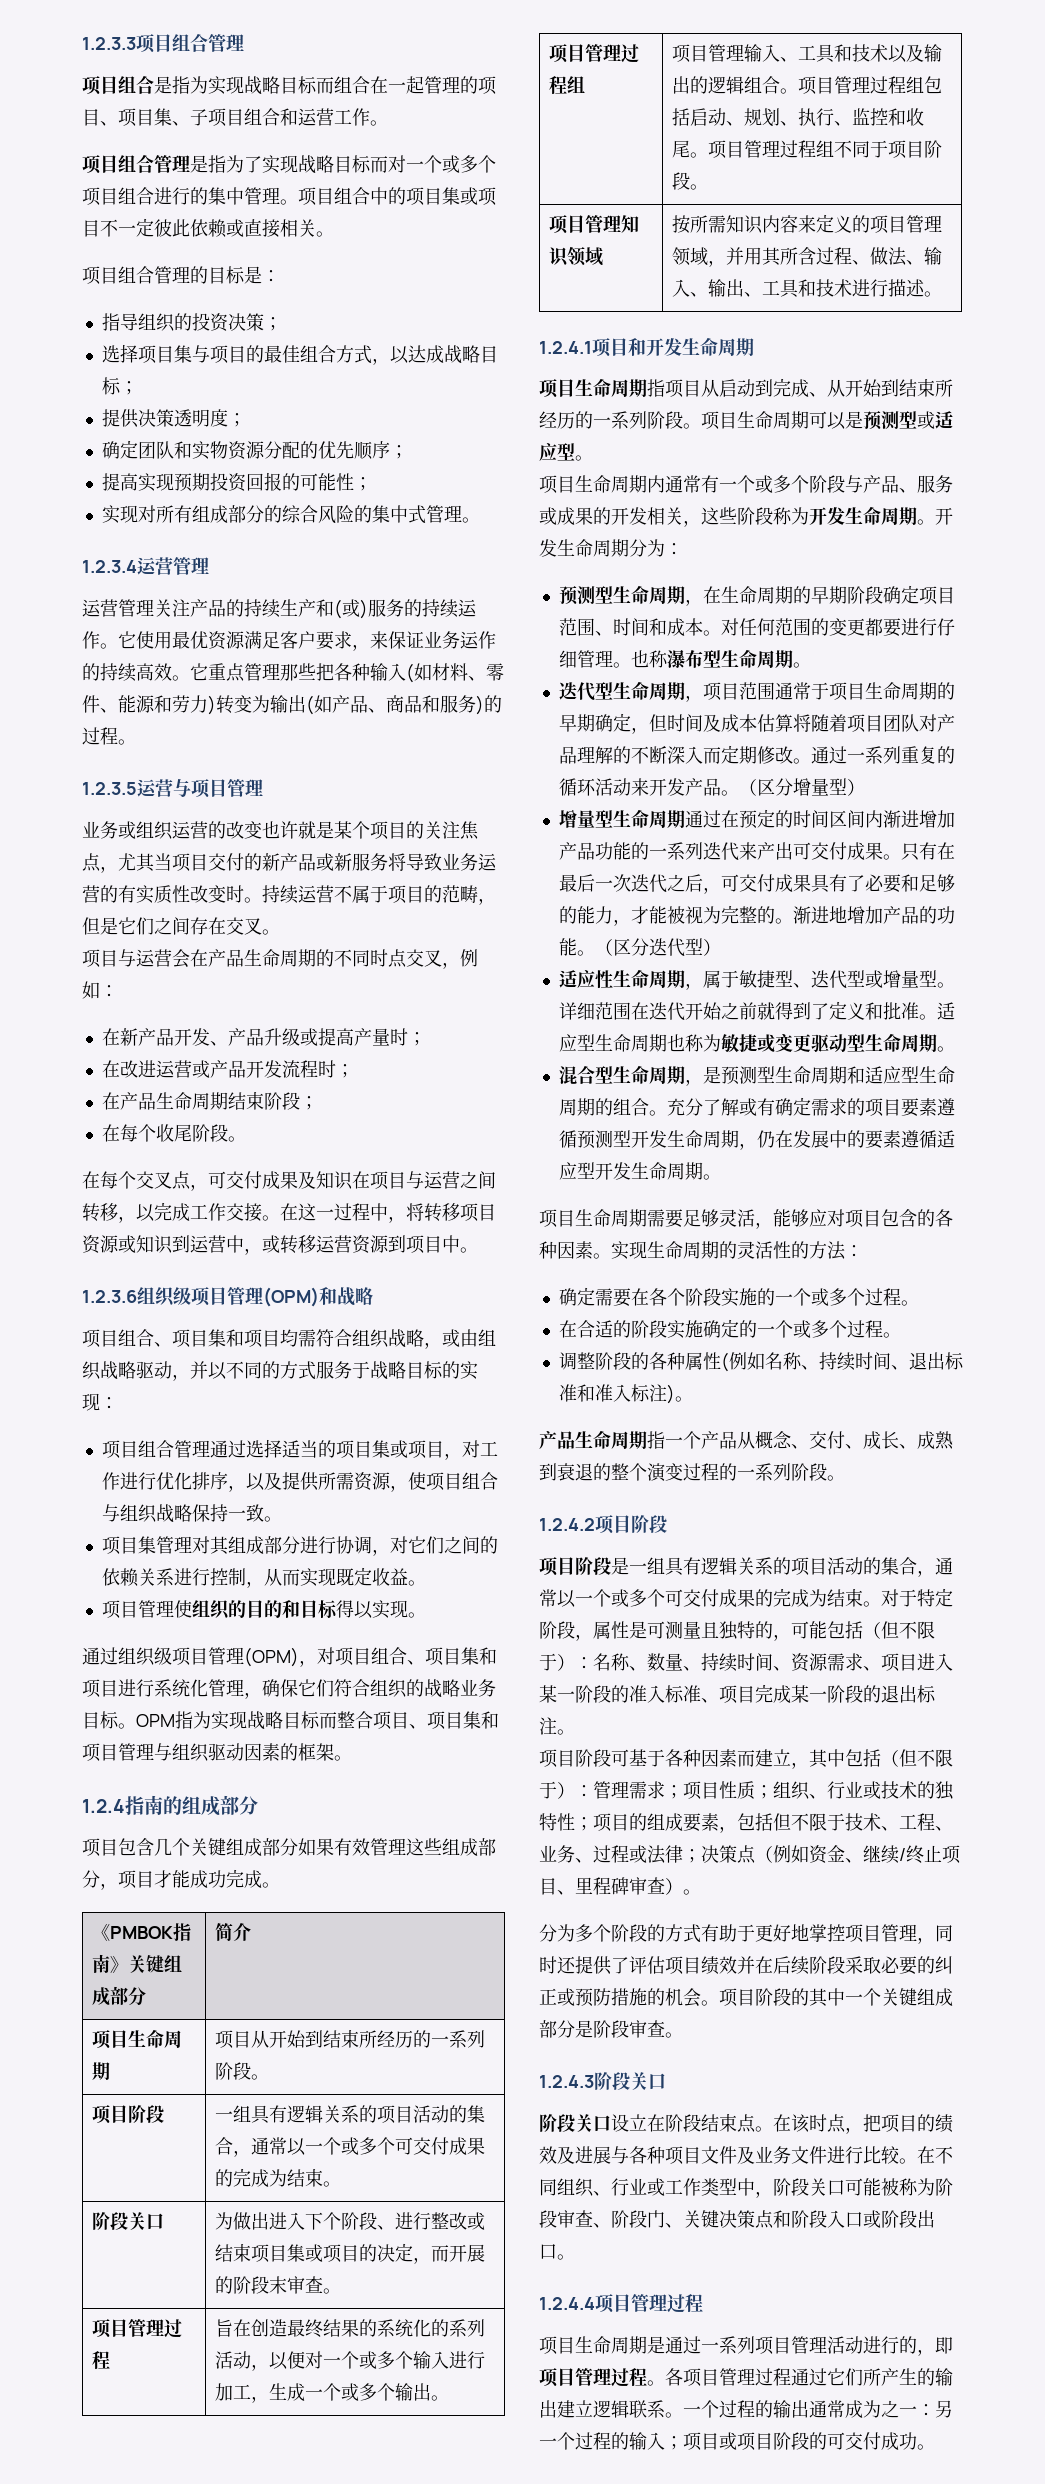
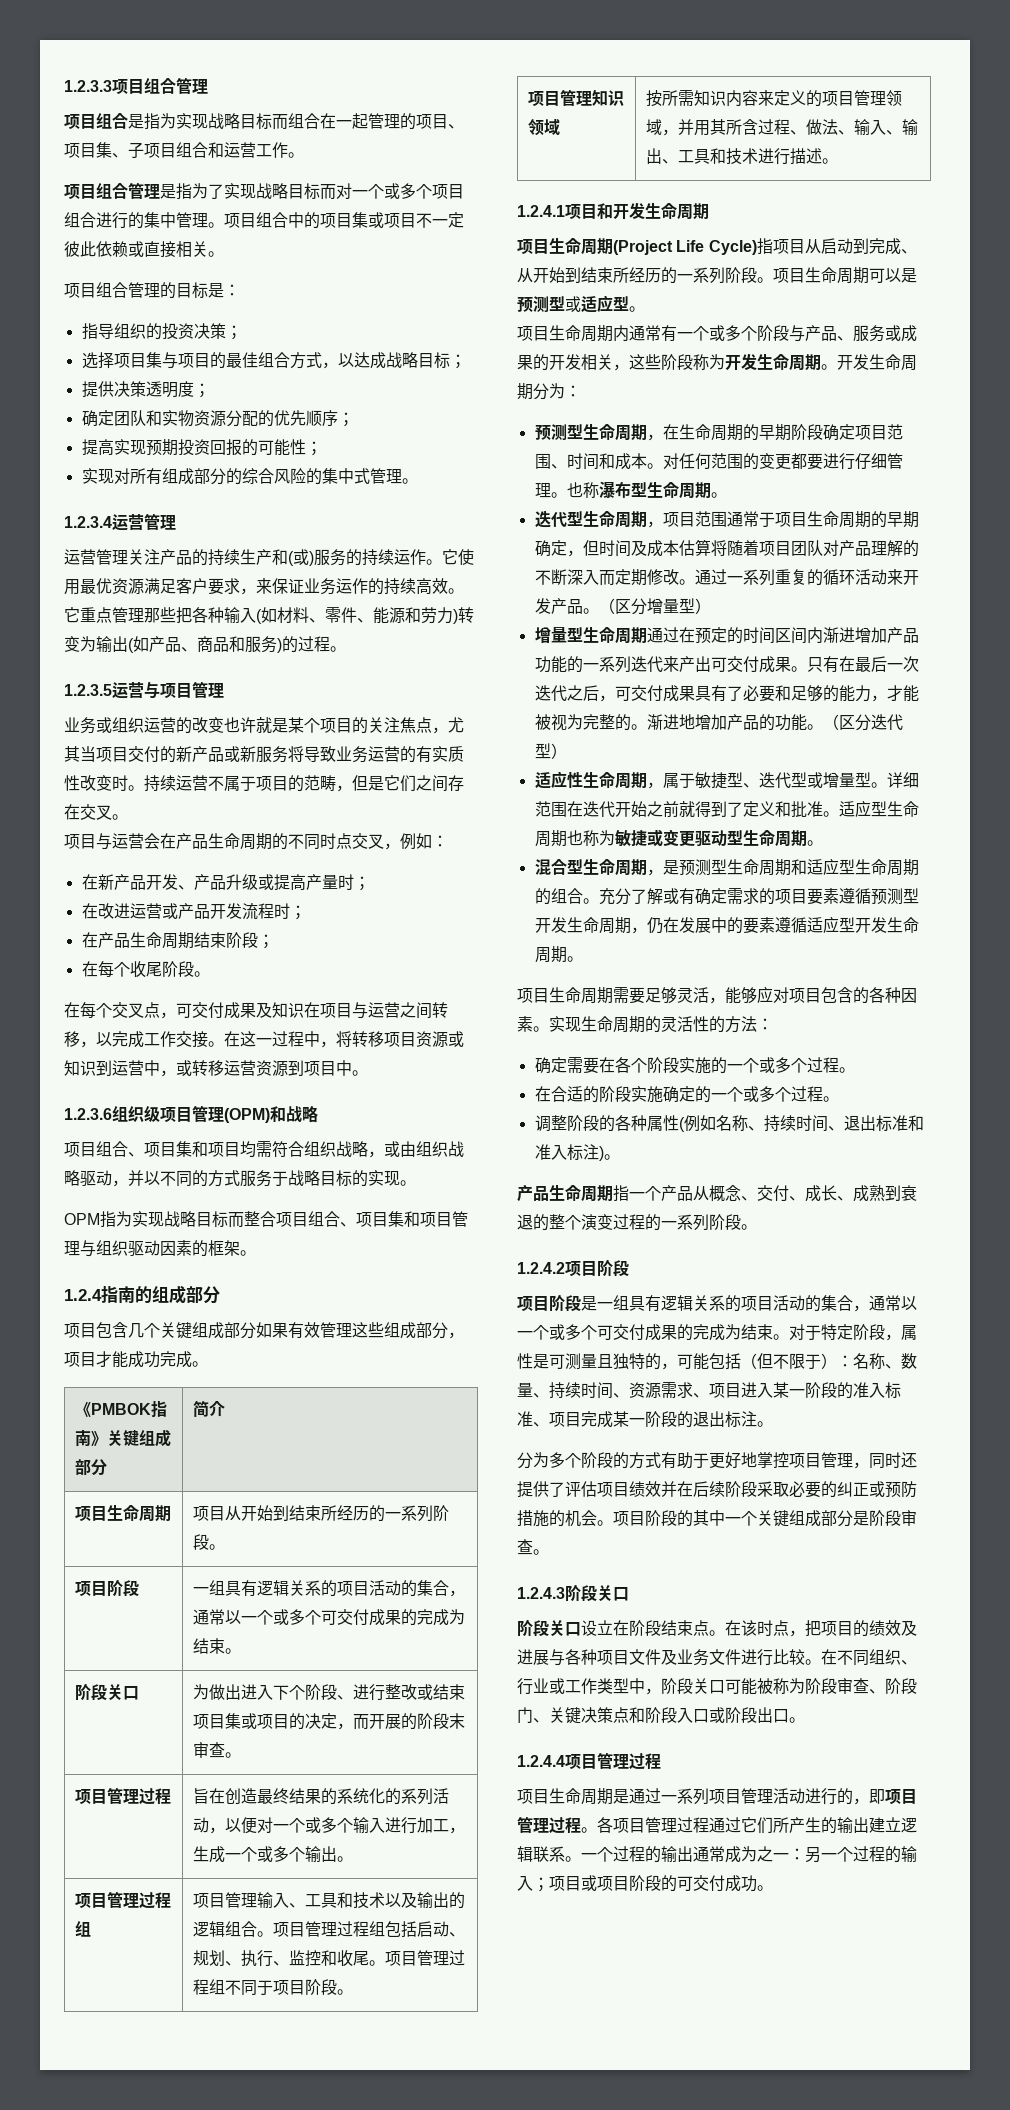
[100,1397,118,1409] [101,1439,498,1460] [101,1472,498,1492] [101,1504,282,1523] [101,1536,498,1556] [101,1567,426,1588] [101,1600,426,1620] [82,1647,497,1667] [82,1679,496,1699] [82,1711,136,1729] ： // 项目组合管理通过选择适当的项目集或项目，对工作进行优化排序，以及提供所需资源，使项目组合与组织战略保持一致。 // 项目集管理对其组成部分进行协调，对它们之间的依赖关系进行控制，从而实现既定收益。 // 项目管理使组织的目的和目标得以实现。 // 通过组织级项目管理(OPM)，对项目组合、项目集和项目进行系统化管理，确保它们符合组织的战略业务目标。 -> [400,1180,416,1186] 。 //
(409, 1720) none -> [308,1211,340,1227] 组合
(647, 388) none -> [613,240,757,255] (Project Life Cycle)
[539,1749,953,1769] [539,1781,954,1800] [539,1813,953,1833] [539,1845,961,1864] [539,1877,701,1895] // 项目阶段可基于各种因素而建立，其中包括（但不限于）：管理需求；项目性质；组织、行业或技术的独特性；项目的组成要素，包括但不限于技术、工程、业务、过程或法律；决策点（例如资金、继续/终止项目、里程碑审查）。 -> (773, 1424) none

